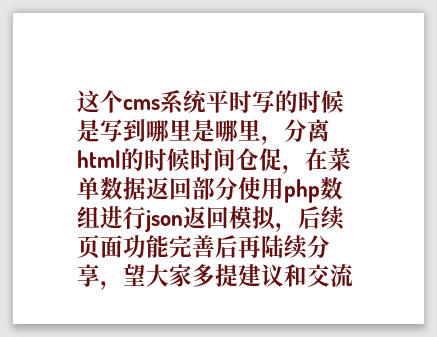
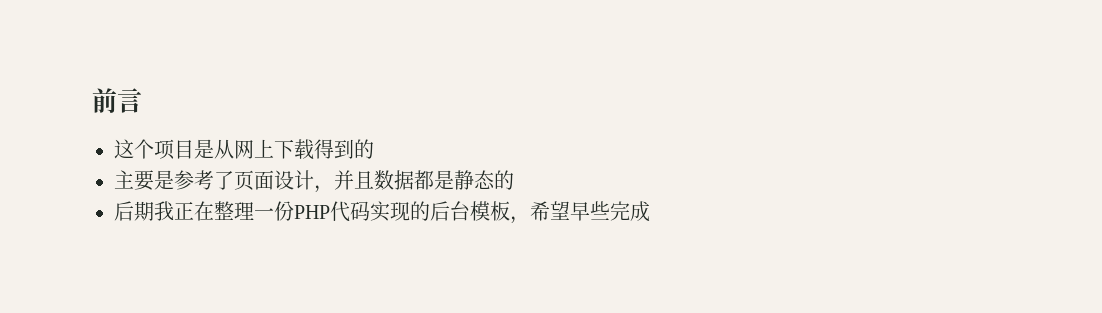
[77,90,344,114] [77,119,330,145] [77,148,351,174] [77,177,343,203] [77,206,345,232] [77,235,330,259] [77,264,353,290] 这个cms系统平时写的时候是写到哪里是哪里，分离html的时候时间仓促，在菜单数据返回部分使用php数组进行json返回模拟，后续页面功能完善后再陆续分享，望大家多提建议和交流 -> [92,88,142,113] [114,139,374,160] [114,170,514,193] [114,201,650,224] 前言 // 这个项目是从网上下载得到的 // 主要是参考了页面设计，并且数据都是静态的 // 后期我正在整理一份PHP代码实现的后台模板，希望早些完成

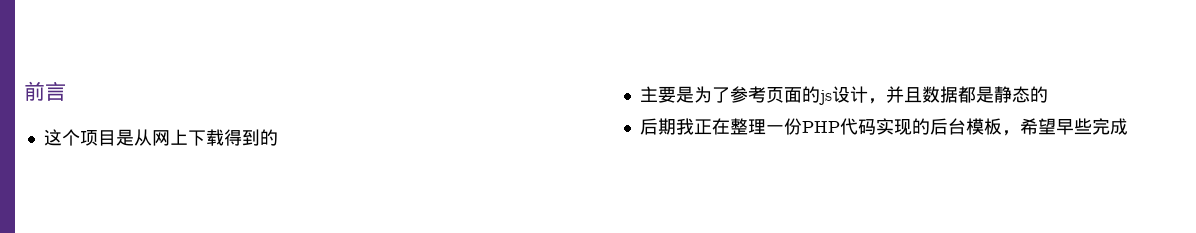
[174,170,274,190] 参考了页面 -> [693,86,832,105] 为了参考页面的js

